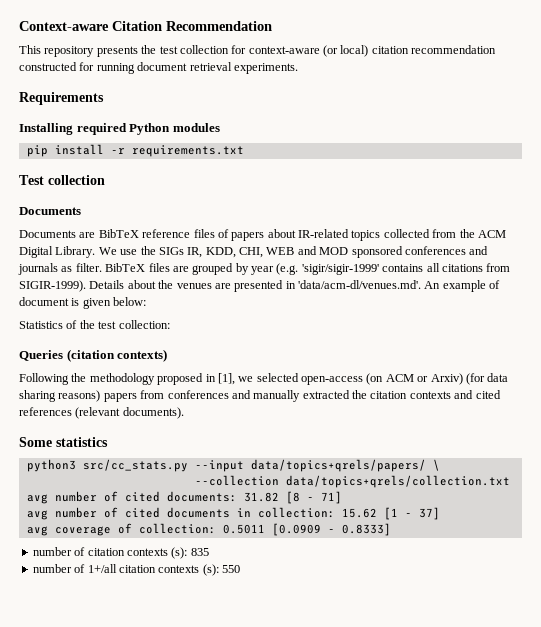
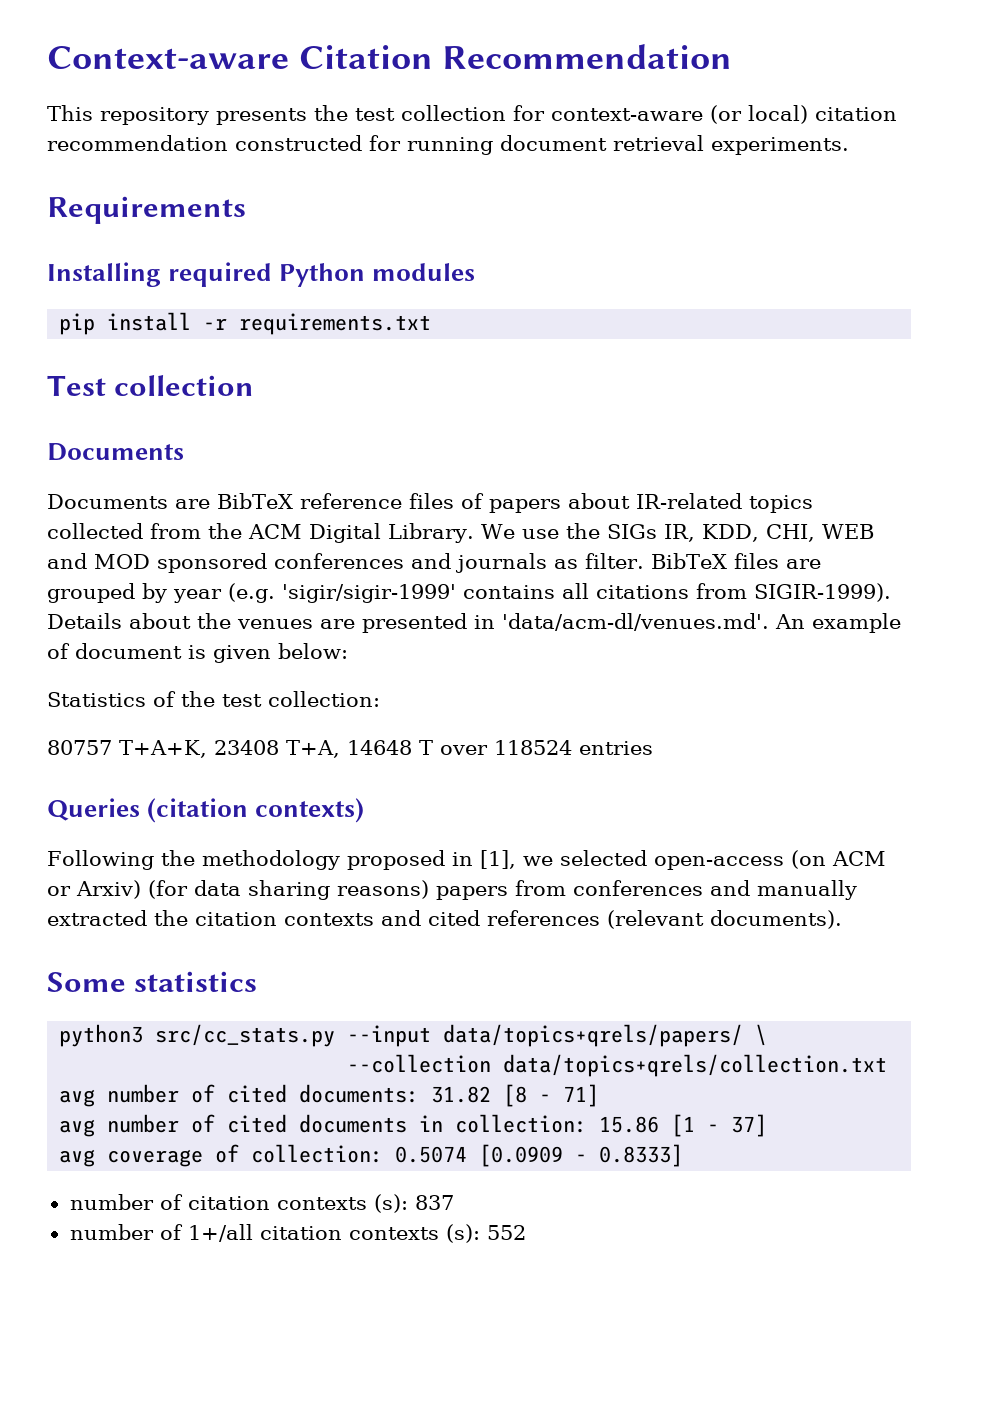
(170, 324) none -> [47,740,653,758] // 80757 T+A+K, 23408 T+A, 14648 T over 118524 entries
[341,508,377,518] 15.62 -> [599,1116,660,1133] 15.86
[222,524,265,534] 0.5011 -> [395,1146,468,1163] 0.5074
[190,548,209,556] 835 -> [414,1195,454,1210] 837
[222,565,240,573] 550 -> [486,1225,526,1240] 552

